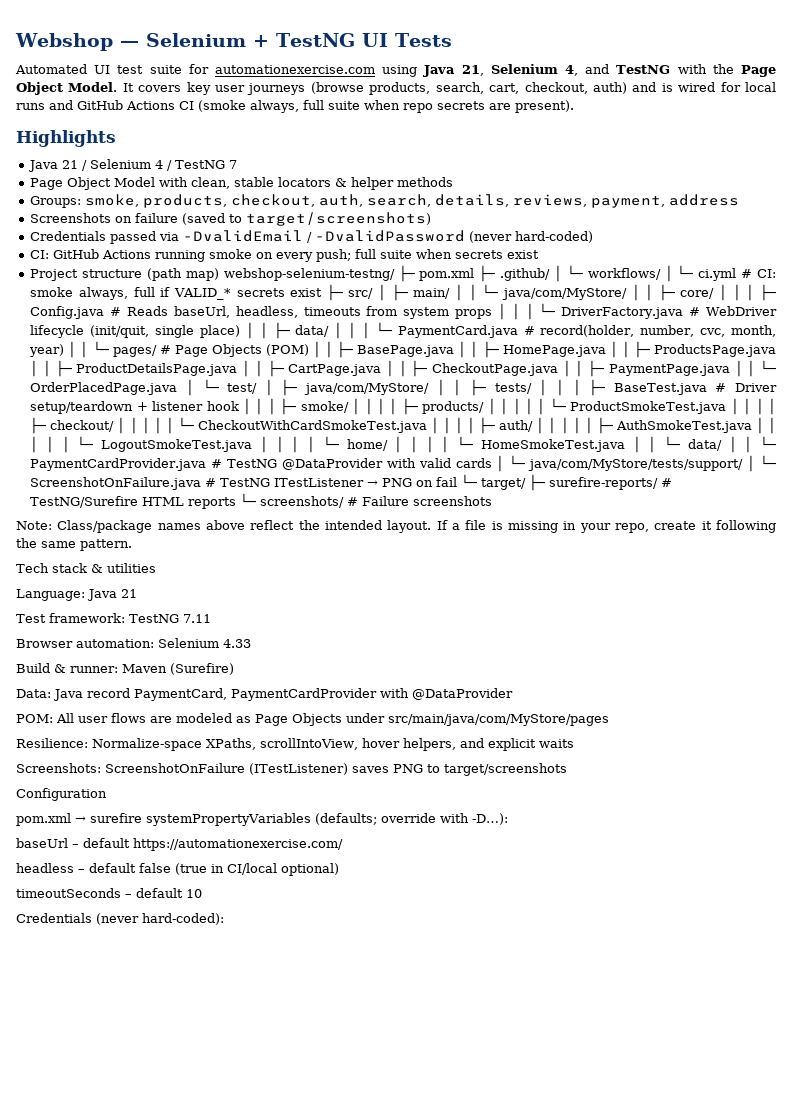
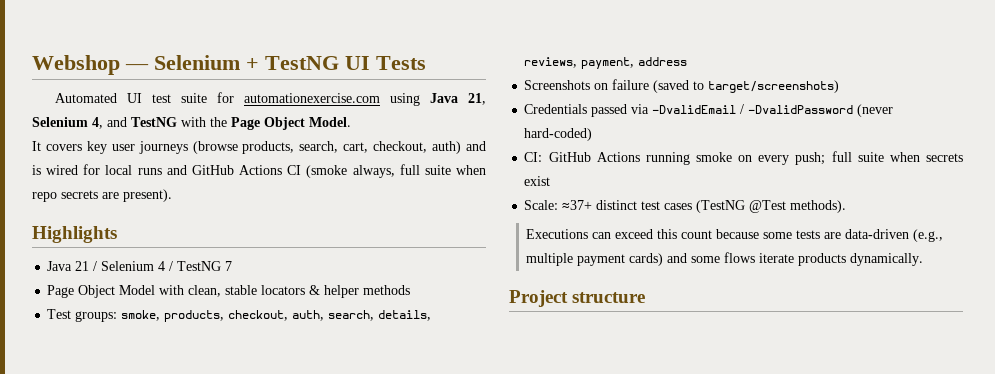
(118, 87) none -> (351, 122) //
[30,196,82,208] Groups: -> [47,309,118,322] Test groups:
[30,265,777,282] [30,284,776,301] [30,303,778,320] [30,322,776,339] [29,341,776,358] [30,360,776,377] [30,379,778,396] [30,398,777,415] [30,417,777,434] [30,436,777,453] [30,455,776,472] [30,474,673,491] [30,493,493,509] [16,520,777,533] [16,538,132,551] [16,563,156,573] [16,589,137,601] [16,613,211,623] [16,638,251,648] [16,663,234,675] [16,688,513,701] [16,713,609,726] [16,738,574,751] [16,763,567,776] [16,788,107,801] [16,813,508,826] [16,838,343,851] [16,863,339,876] [16,888,202,898] [16,913,224,925] Project structure (path map) webshop-selenium-testng/ ├─ pom.xml ├─ .github/ │ └─ workflows/ │ └─ ci.yml # CI: smoke always, full if VALID_* secrets exist ├─ src/ │ ├─ main/ │ │ └─ java/com/MyStore/ │ │ ├─ core/ │ │ │ ├─ Config.java # Reads baseUrl, headless, timeouts from system props │ │ │ └─ DriverFactory.java # WebDriver lifecycle (init/quit, single place) │ │ ├─ data/ │ │ │ └─ PaymentCard.java # record(holder, number, cvc, month, year) │ │ └─ pages/ # Page Objects (POM) │ │ ├─ BasePage.java │ │ ├─ HomePage.java │ │ ├─ ProductsPage.java │ │ ├─ ProductDetailsPage.java │ │ ├─ CartPage.java │ │ ├─ CheckoutPage.java │ │ ├─ PaymentPage.java │ │ └─ OrderPlacedPage.java │ └─ test/ │ ├─ java/com/MyStore/ │ │ ├─ tests/ │ │ │ ├─ BaseTest.java # Driver setup/teardown + listener hook │ │ │ ├─ smoke/ │ │ │ │ ├─ products/ │ │ │ │ │ └─ ProductSmokeTest.java │ │ │ │ ├─ checkout/ │ │ │ │ │ └─ CheckoutWithCardSmokeTest.java │ │ │ │ ├─ auth/ │ │ │ │ │ ├─ AuthSmokeTest.java │ │ │ │ │ └─ LogoutSmokeTest.java │ │ │ │ └─ home/ │ │ │ │ └─ HomeSmokeTest.java │ │ └─ data/ │ │ └─ PaymentCardProvider.java # TestNG @DataProvider with valid cards │ └─ java/com/MyStore/tests/support/ │ └─ ScreenshotOnFailure.java # TestNG ITestListener → PNG on fail └─ target/ ├─ surefire-reports/ # TestNG/Surefire HTML reports └─ screenshots/ # Failure screenshots // Note: Class/package names above reflect the intended layout. If a file is missing in your repo, create it following the same pattern. // Tech stack & utilities // Language: Java 21 // Test framework: TestNG 7.11 // Browser automation: Selenium 4.33 // Build & runner: Maven (Surefire) // Data: Java record PaymentCard, PaymentCardProvider with @DataProvider // POM: All user flows are modeled as Page Objects under src/main/java/com/MyStore/pages // Resilience: Normalize-space XPaths, scrollIntoView, hover helpers, and explicit waits // Screenshots: ScreenshotOnFailure (ITestListener) saves PNG to target/screenshots // Configuration // pom.xml → surefire systemPropertyVariables (defaults; override with -D…): // baseUrl – default https://automationexercise.com/ // headless – default false (true in CI/local optional) // timeoutSeconds – default 10 // Credentials (never hard-coded): -> [524,200,847,213] [526,229,944,242] [526,252,924,266] [509,290,646,307] Scale: ≈37+ distinct test cases (TestNG @Test methods). // Executions can exceed this count because some tests are data-driven (e.g., multiple payment cards) and some flows iterate products dynamically. // Project structure

